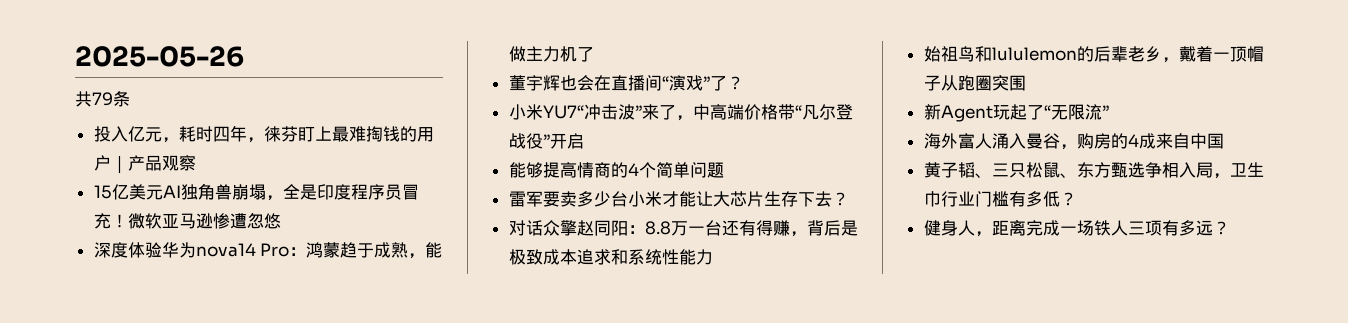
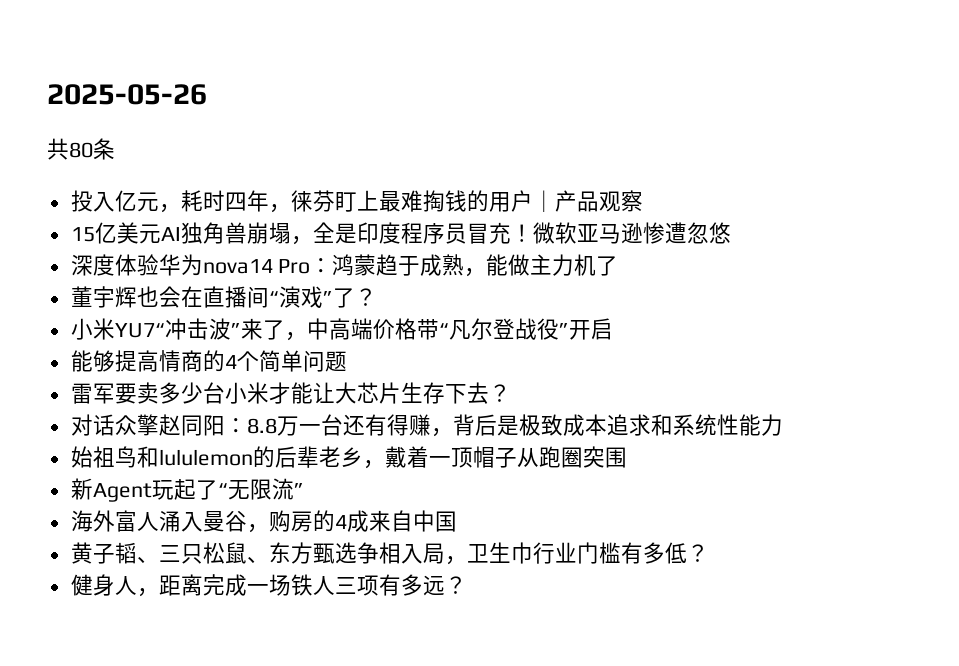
[92,92,113,106] 79 -> [69,142,93,158] 80

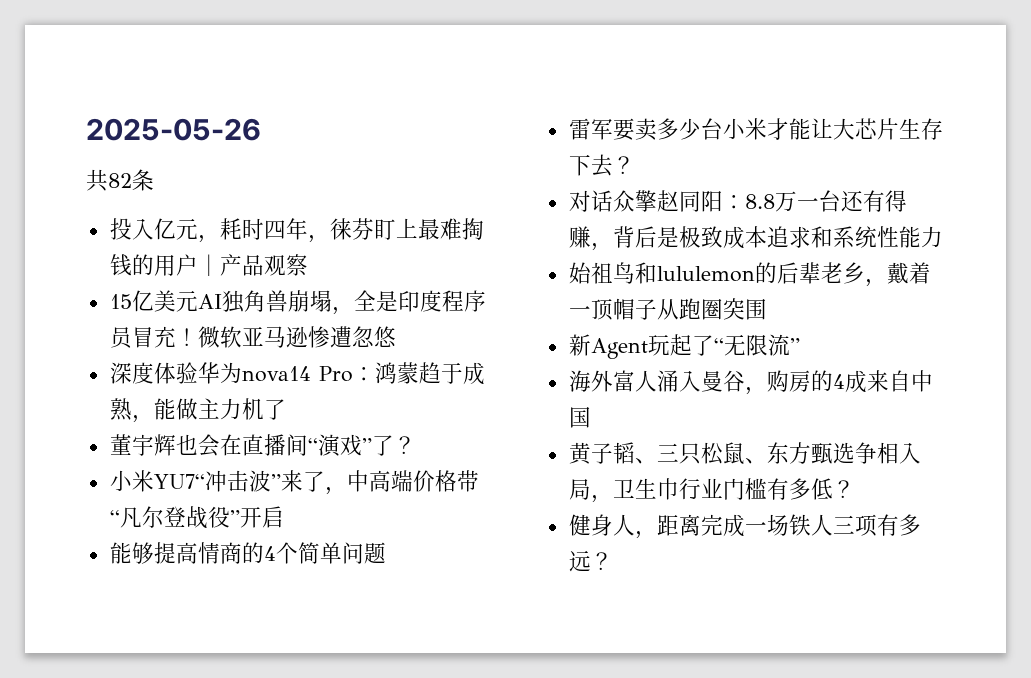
[69,142,93,158] 80 -> [108,173,132,188] 82

